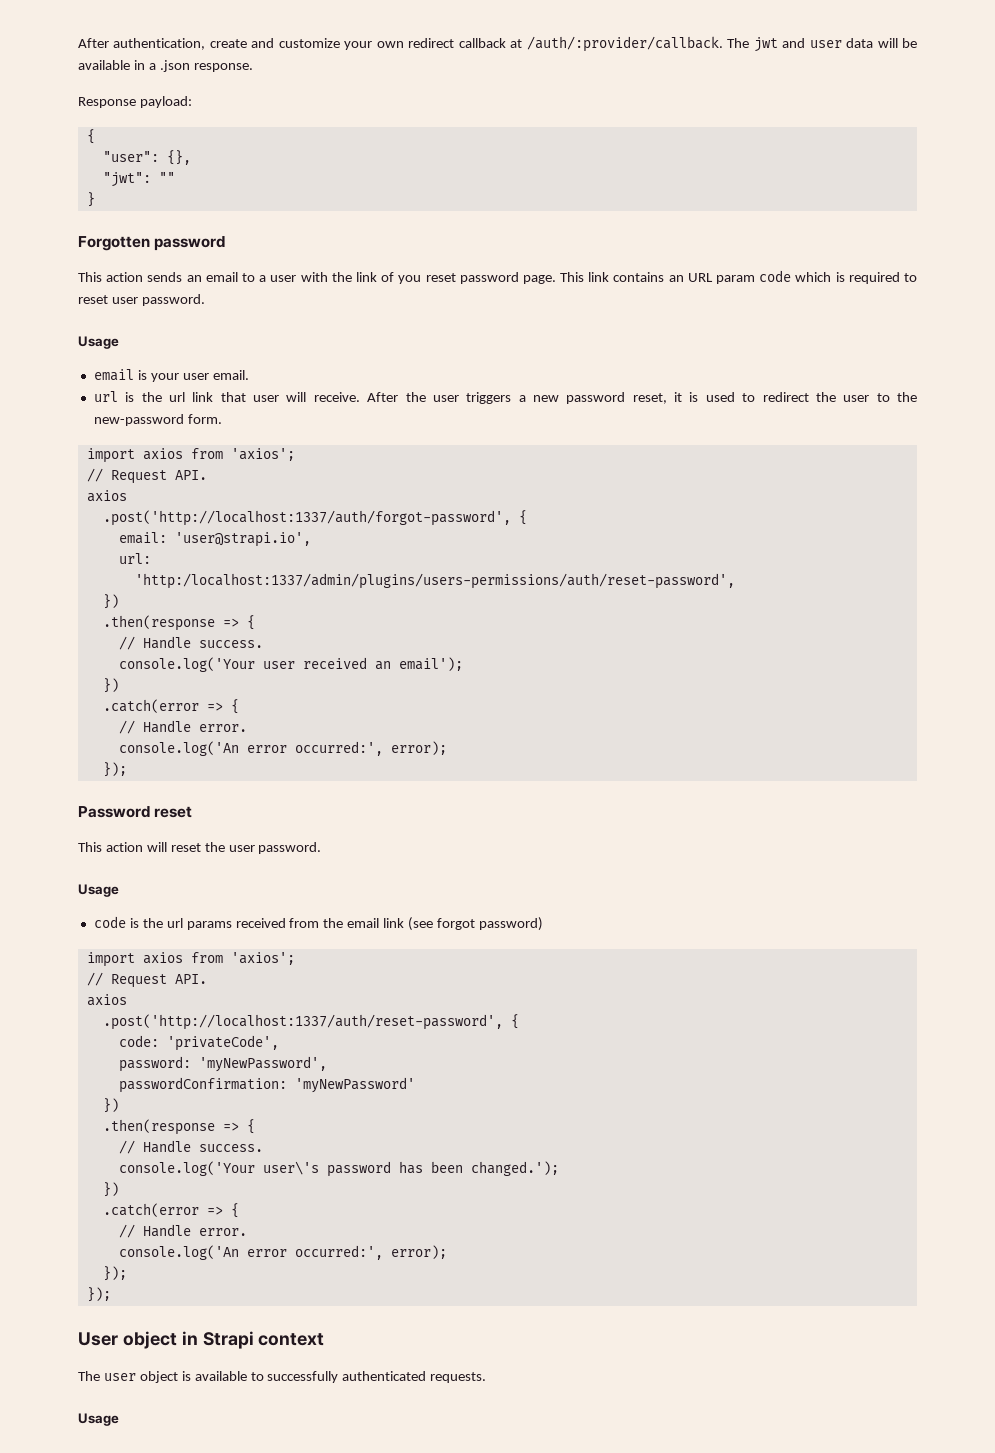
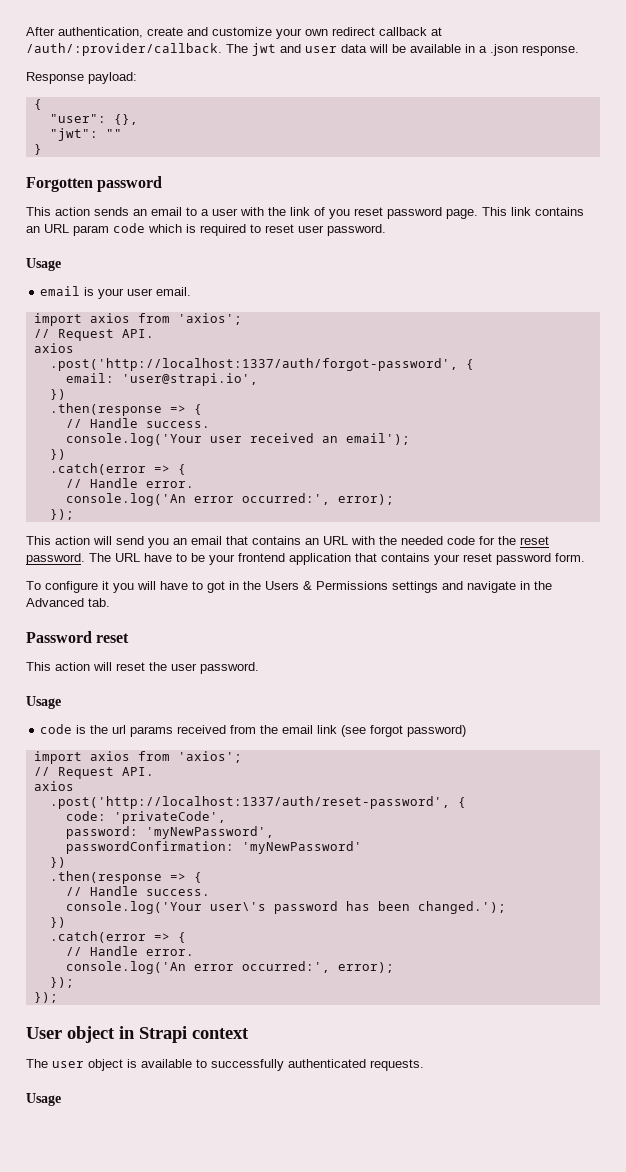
[93,391,917,404] [93,414,222,426] // url is the url link that user will receive. After the user triggers a new password reset, it is used to redirect the user to the new-password form. -> (192, 291) none
[118,553,151,564] [134,573,735,589] // url: // 'http:/localhost:1337/admin/plugins/users-permissions/auth/reset-password', -> (258, 379) none
(127, 769) none -> [26,536,549,548] [26,553,585,565] [26,581,552,593] [26,598,110,607] // This action will send you an email that contains an URL with the needed code for the reset password. The URL have to be your frontend application that contains your reset password form. // To configure it you will have to got in the Users & Permissions settings and navigate in the Advanced tab.

